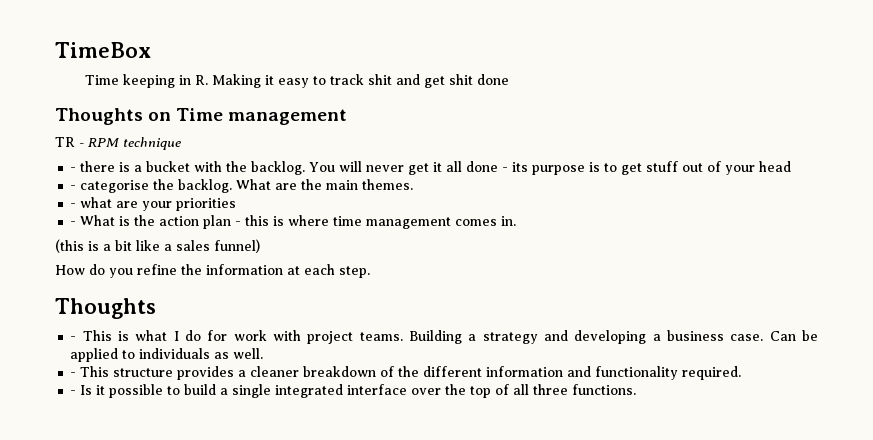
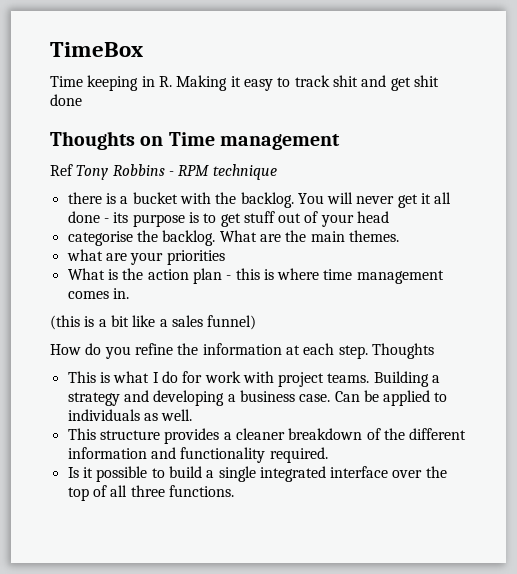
[55,137,75,147] TR -> [50,164,165,180] Ref Tony Robbins
[70,167,77,172] - -> (277, 172) none
[70,185,77,190] - -> (390, 217) none
[70,203,77,208] - -> (399, 236) none
[70,221,77,226] - -> (225, 257) none
(370, 272) // -> (368, 352) none
[70,336,77,341] - -> (434, 351) none
[70,372,77,377] - -> (193, 415) none
[70,390,77,395] - -> (328, 455) none

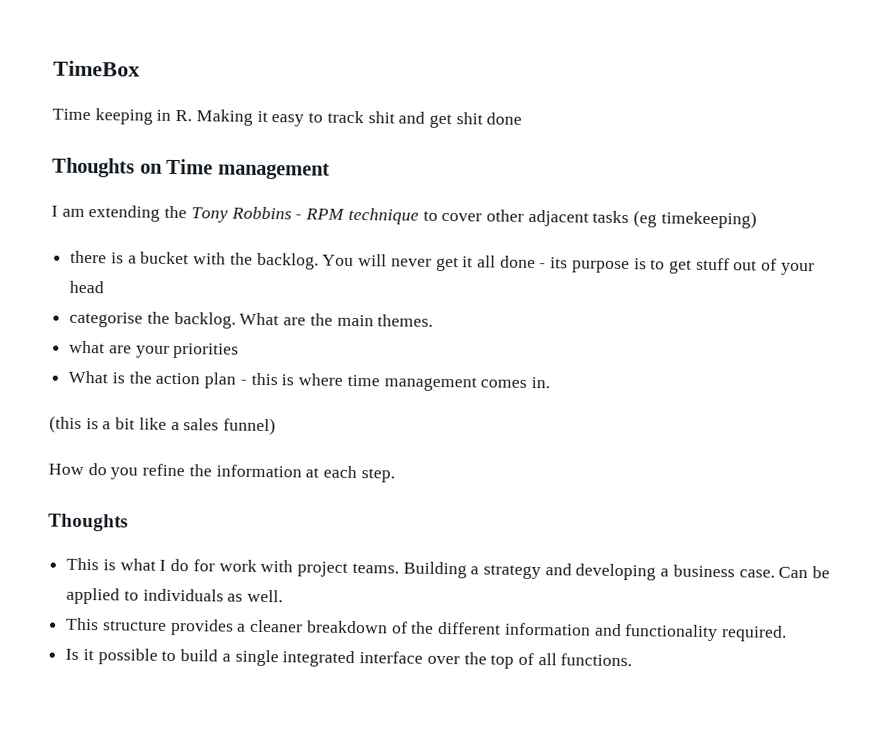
[50,164,73,176] Ref -> [51,205,188,222] I am extending the
(277, 172) none -> [422,209,757,229] to cover other adjacent tasks (eg timekeeping)
(368, 352) none -> (395, 475) //
[130,485,165,497] three -> (557, 659) none

